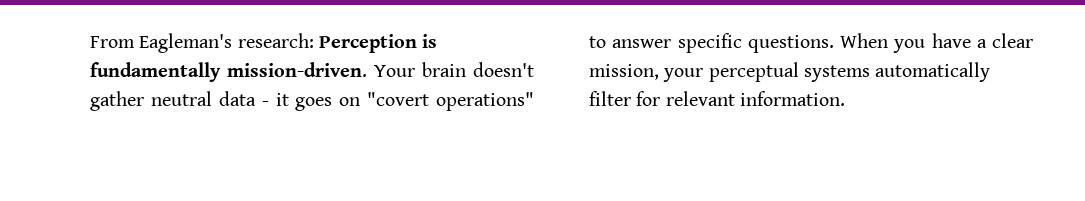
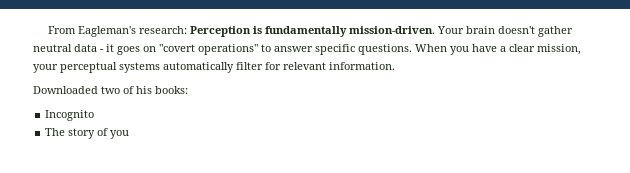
(845, 98) none -> [33,86,188,94] [45,110,95,121] [45,128,130,139] // Downloaded two of his books: // Incognito // The story of you

